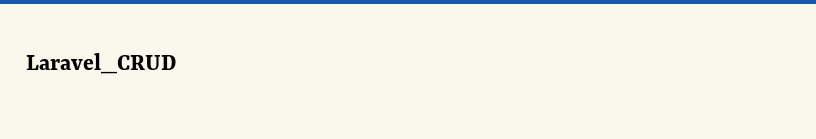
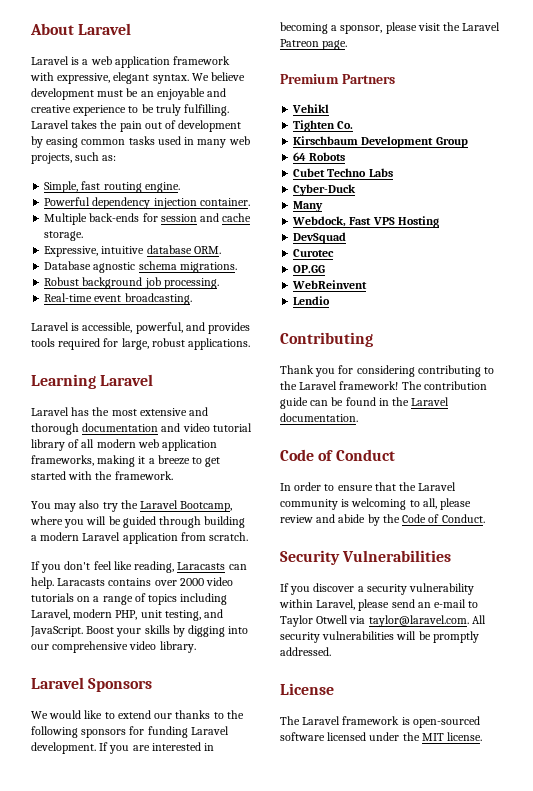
[26,53,176,74] Laravel_CRUD -> [30,23,132,35] [31,56,231,68] [30,72,246,84] [31,88,227,100] [31,104,230,116] [31,120,242,132] [31,136,250,148] [31,152,117,164] [44,181,180,193] [44,197,250,209] [44,213,252,225] [44,231,84,241] [44,245,221,257] [44,261,237,273] [44,277,219,289] [44,293,192,305] [31,322,251,334] [31,338,251,350] [31,374,154,389] [31,407,209,416] [31,423,252,435] [31,439,218,451] [31,455,221,467] [31,471,173,480] [31,500,233,512] [30,516,246,528] [31,532,249,544] [31,561,247,573] [31,577,234,589] [31,593,228,605] [31,609,224,621] [30,625,249,637] [31,641,196,653] [31,677,153,692] [31,710,244,719] [31,726,229,738] [31,742,215,754] [280,22,501,34] [280,39,348,50] [280,74,395,84] [292,104,330,113] [293,120,354,132] [293,136,468,148] [293,152,346,161] [293,168,393,177] [293,184,357,196] [293,201,324,212] [292,216,439,228] [293,232,347,244] [293,249,335,257] [293,265,326,273] [292,280,368,289] [293,296,331,305] [280,332,373,347] [280,365,495,377] [280,381,487,390] [280,397,450,409] [280,413,358,422] [280,449,395,461] [280,482,457,491] [280,498,472,510] [280,514,485,526] [280,550,452,565] [280,583,475,595] [279,599,479,611] [280,615,486,627] [280,631,479,643] [280,647,331,656] [280,683,334,695] [280,716,480,728] [280,732,483,741] About Laravel // Laravel is a web application framework with expressive, elegant syntax. We believe development must be an enjoyable and creative experience to be truly fulfilling. Laravel takes the pain out of development by easing common tasks used in many web projects, such as: // Simple, fast routing engine. // Powerful dependency injection container. // Multiple back-ends for session and cache storage. // Expressive, intuitive database ORM. // Database agnostic schema migrations. // Robust background job processing. // Real-time event broadcasting. // Laravel is accessible, powerful, and provides tools required for large, robust applications. // Learning Laravel // Laravel has the most extensive and thorough documentation and video tutorial library of all modern web application frameworks, making it a breeze to get started with the framework. // You may also try the Laravel Bootcamp, where you will be guided through building a modern Laravel application from scratch. // If you don't feel like reading, Laracasts can help. Laracasts contains over 2000 video tutorials on a range of topics including Laravel, modern PHP, unit testing, and JavaScript. Boost your skills by digging into our comprehensive video library. // Laravel Sponsors // We would like to extend our thanks to the following sponsors for funding Laravel development. If you are interested in becoming a sponsor, please visit the Laravel Patreon page. // Premium Partners // Vehikl // Tighten Co. // Kirschbaum Development Group // 64 Robots // Cubet Techno Labs // Cyber-Duck // Many // Webdock, Fast VPS Hosting // DevSquad // Curotec // OP.GG // WebReinvent // Lendio // Contributing // Thank you for considering contributing to the Laravel framework! The contribution guide can be found in the Laravel documentation. // Code of Conduct // In order to ensure that the Laravel community is welcoming to all, please review and abide by the Code of Conduct. // Security Vulnerabilities // If you discover a security vulnerability within Laravel, please send an e-mail to Taylor Otwell via taylor@laravel.com. All security vulnerabilities will be promptly addressed. // License // The Laravel framework is open-sourced software licensed under the MIT license.

